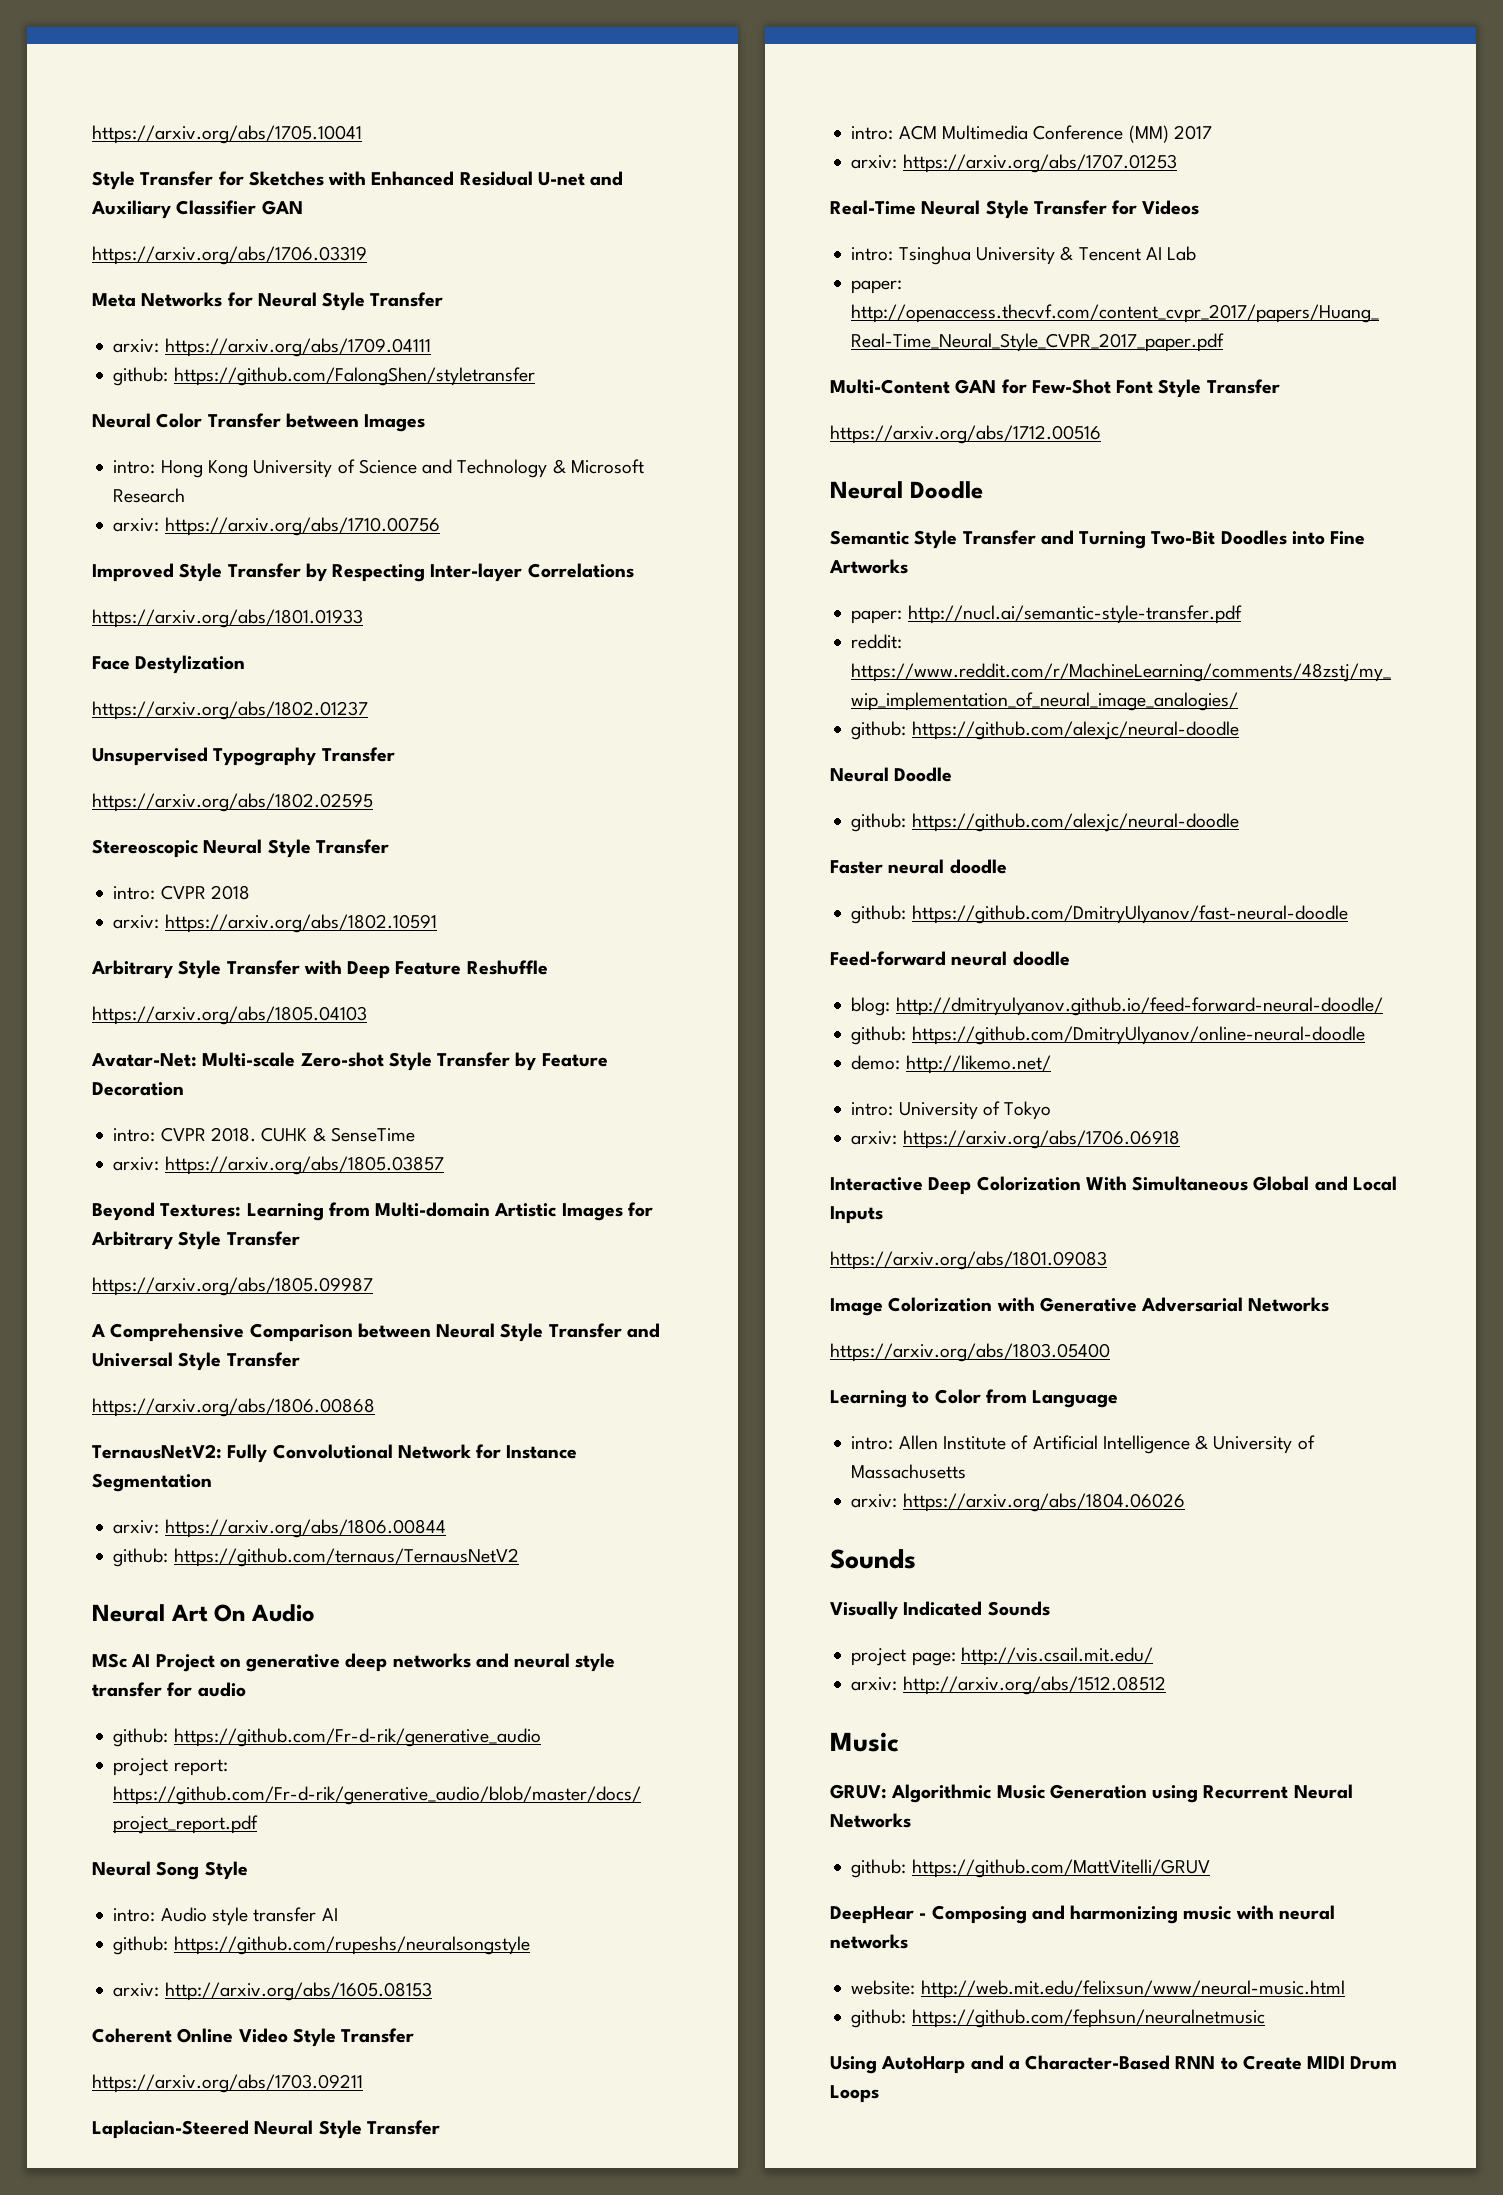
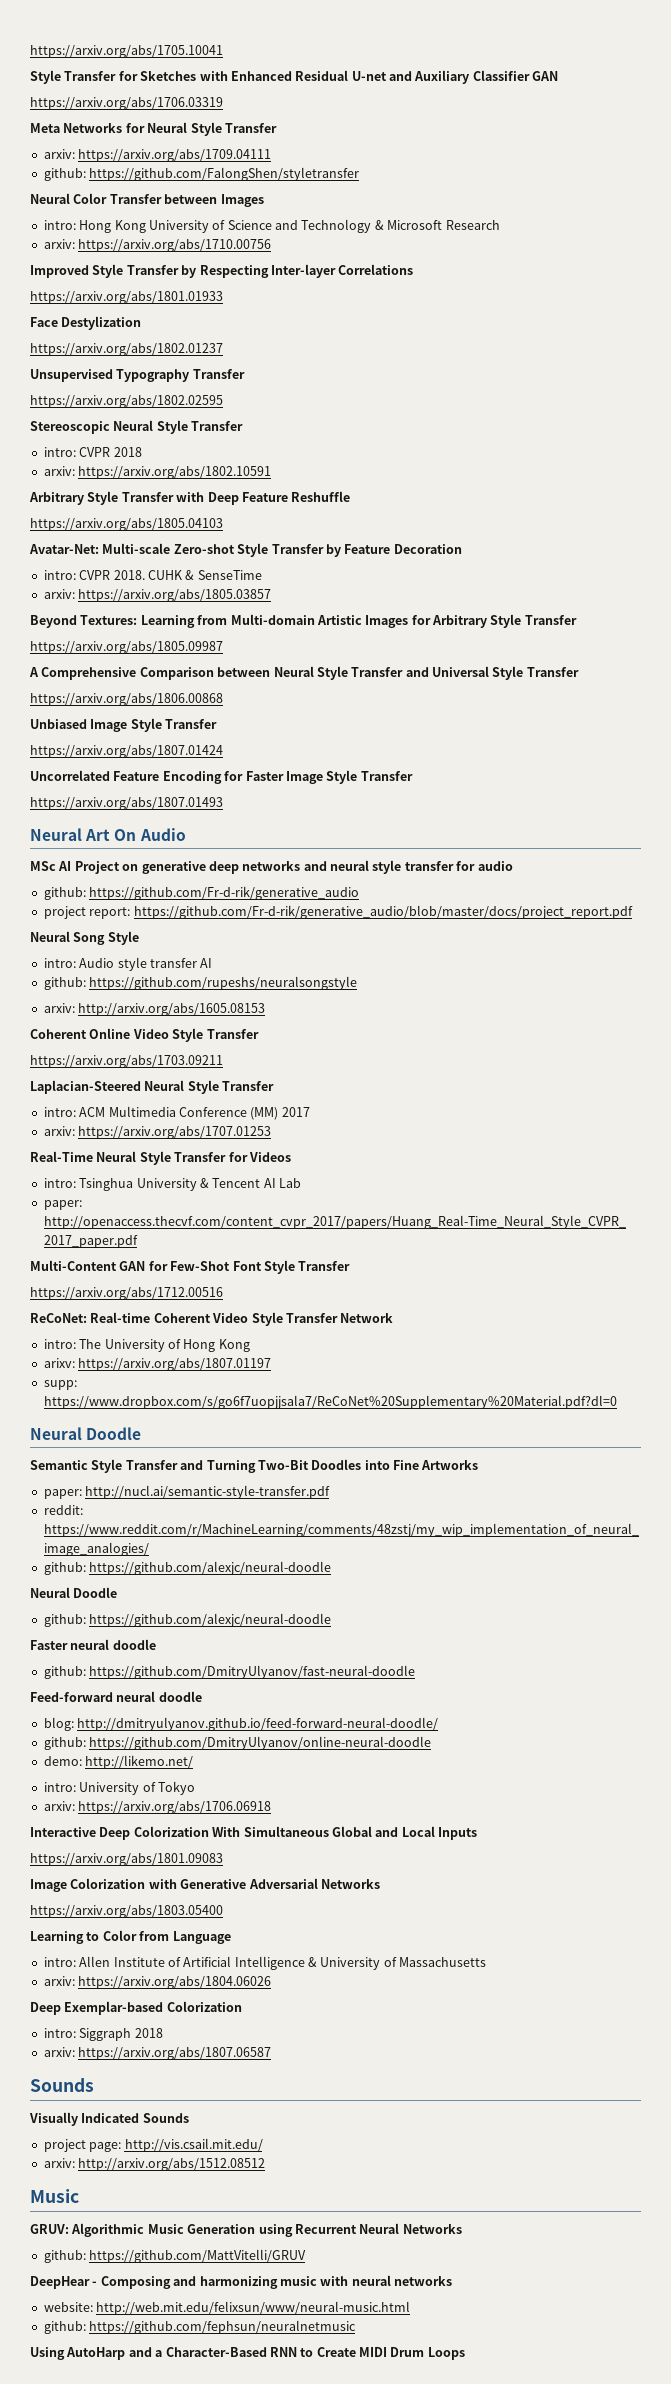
[92,1444,578,1463] [92,1473,212,1492] [113,1519,446,1538] [113,1548,519,1567] TernausNetV2: Fully Convolutional Network for Instance Segmentation // arxiv: https://arxiv.org/abs/1806.00844 // github: https://github.com/ternaus/TernausNetV2 -> [30,718,218,732] [30,745,223,758] [30,770,413,784] [30,797,223,810] Unbiased Image Style Transfer // https://arxiv.org/abs/1807.01424 // Uncorrelated Feature Encoding for Faster Image Style Transfer // https://arxiv.org/abs/1807.01493
(1101, 434) none -> [30,1312,394,1326] [43,1339,250,1352] [43,1358,272,1371] [43,1380,77,1390] [43,1395,617,1409] // ReCoNet: Real-time Coherent Video Style Transfer Network // intro: The University of Hong Kong // arixv: https://arxiv.org/abs/1807.01197 // supp: https://www.dropbox.com/s/go6f7uopjjsala7/ReCoNet%20Supplementary%20Material.pdf?dl=0
(1185, 1502) none -> [30,2001,242,2015] [43,2028,163,2041] [43,2047,272,2060] // Deep Exemplar-based Colorization // intro: Siggraph 2018 // arxiv: https://arxiv.org/abs/1807.06587

